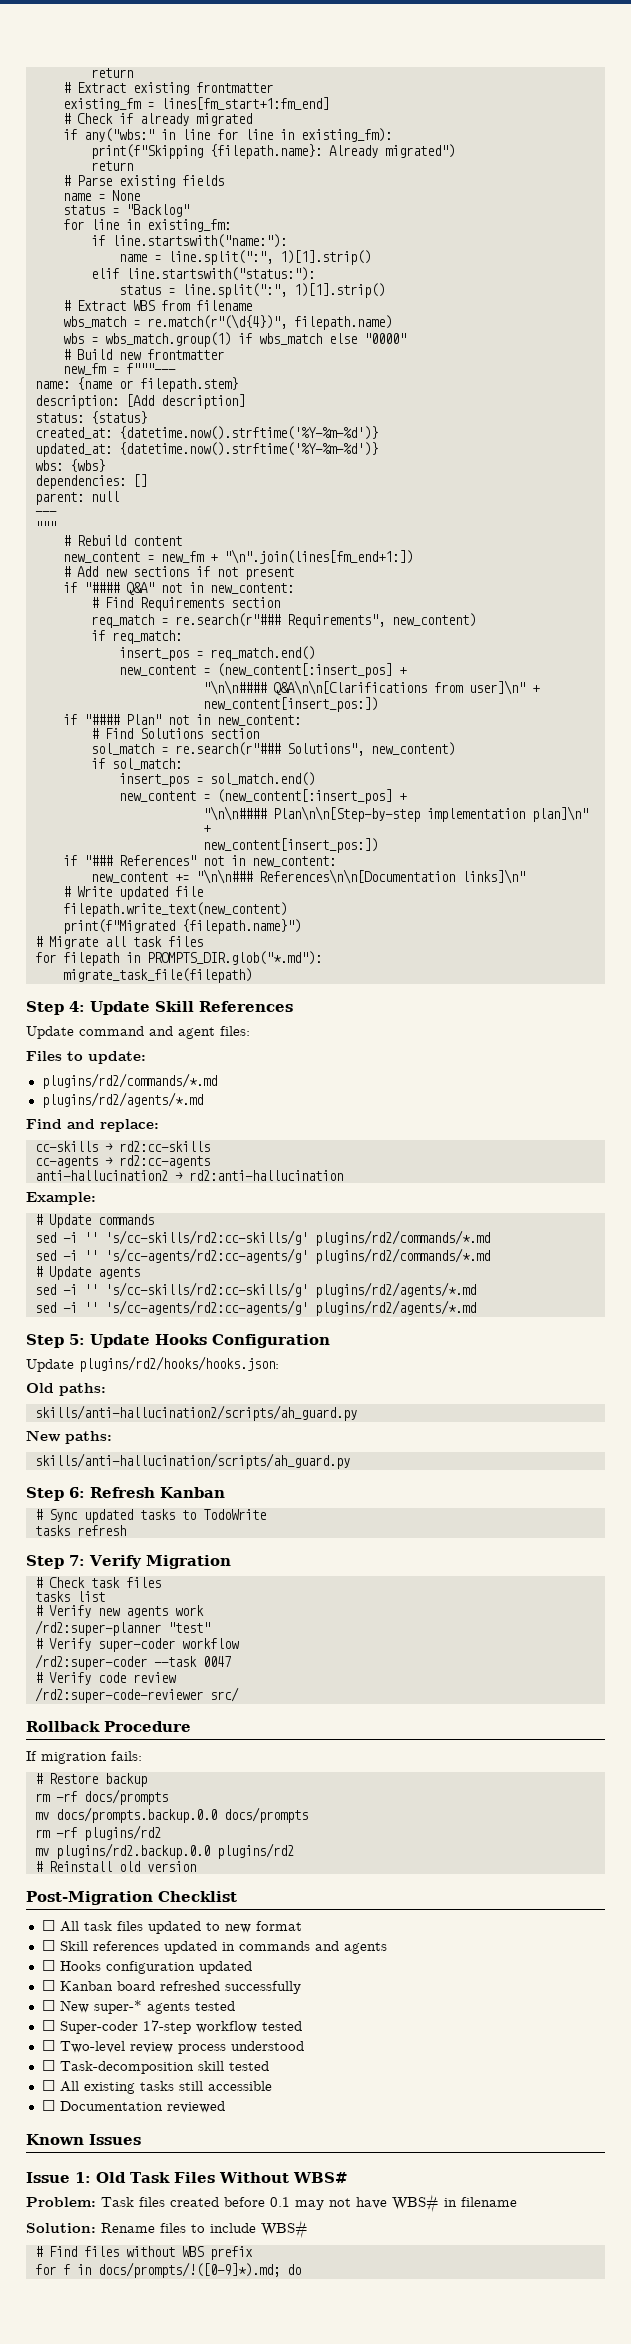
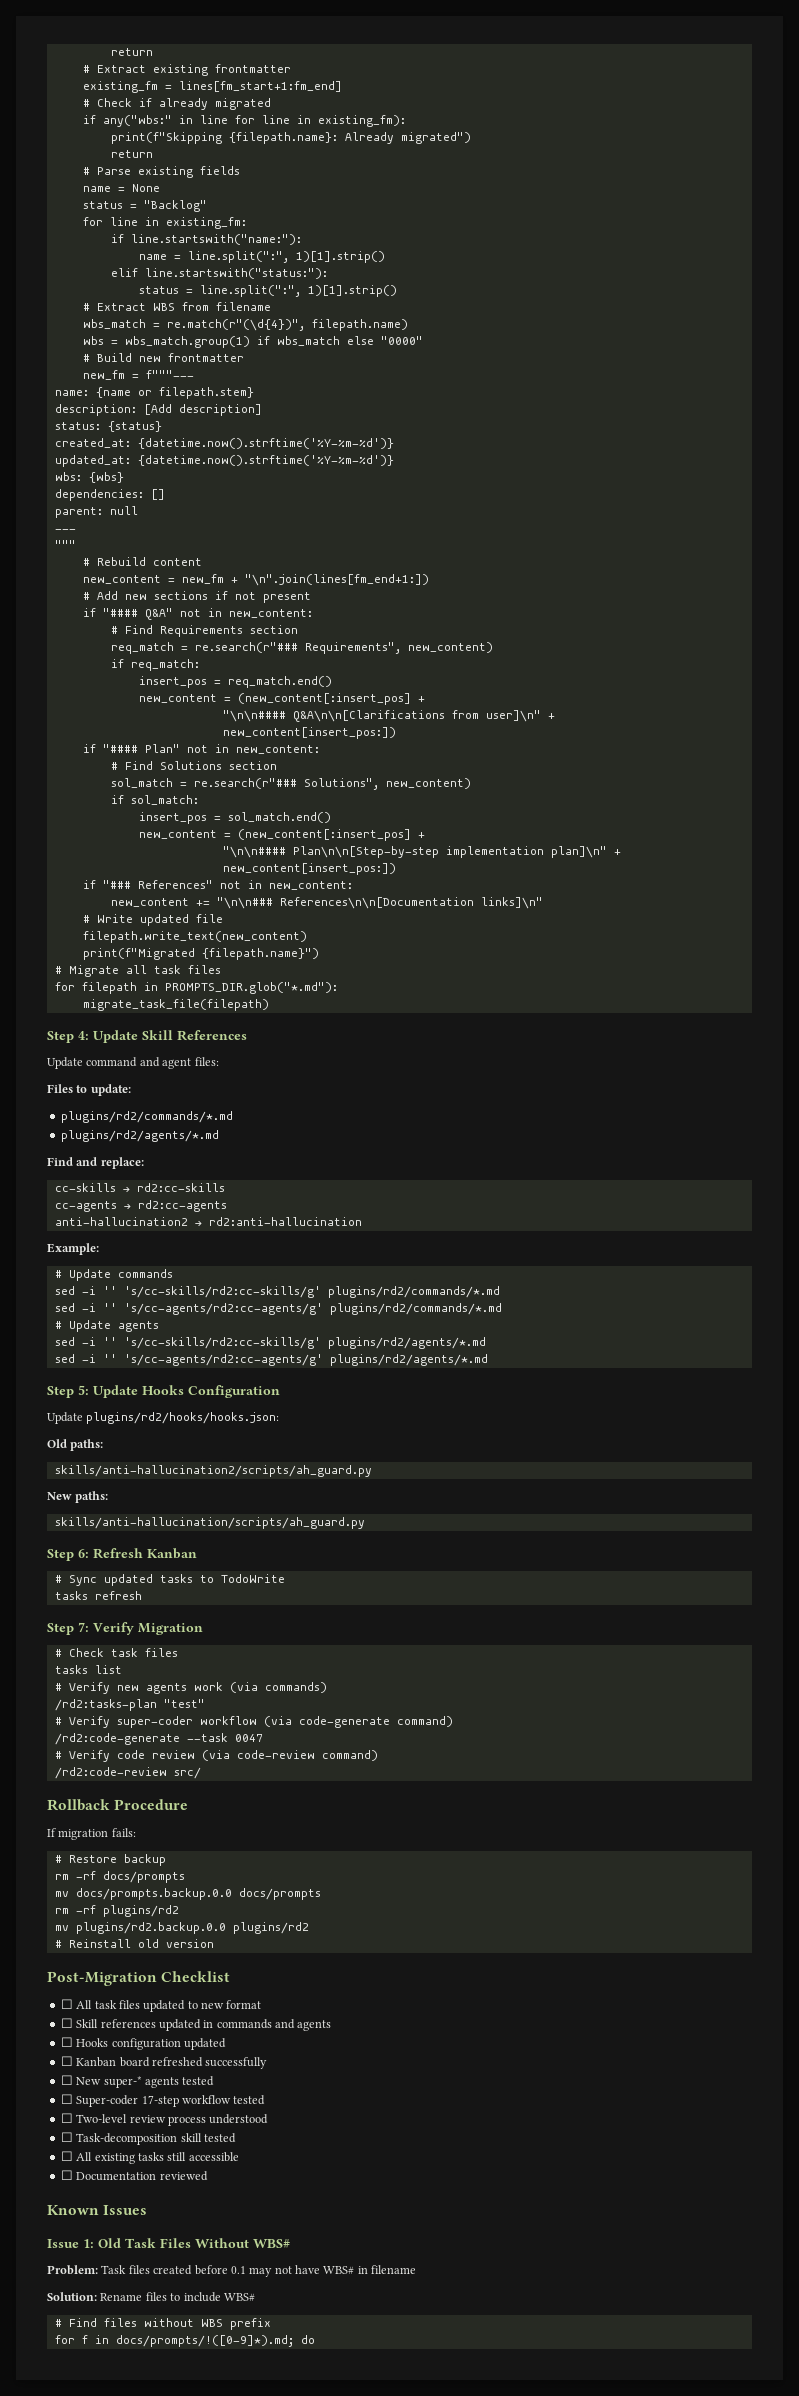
[34,1620,161,1636] // /rd2:super-planner -> [229,1682,327,1693] [54,1699,157,1711] (via commands) // /rd2:tasks-plan
[34,1654,147,1670] // /rd2:super-coder -> [263,1716,453,1728] [54,1733,180,1745] (via code-generate command) // /rd2:code-generate
[34,1687,203,1703] // /rd2:super-code-reviewer -> [201,1750,378,1761] [54,1767,167,1779] (via code-review command) // /rd2:code-review

